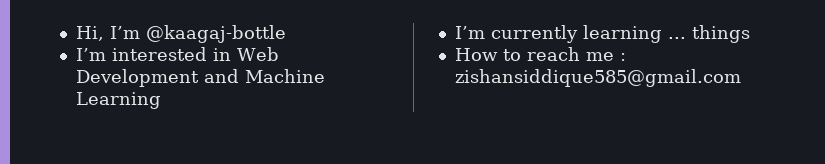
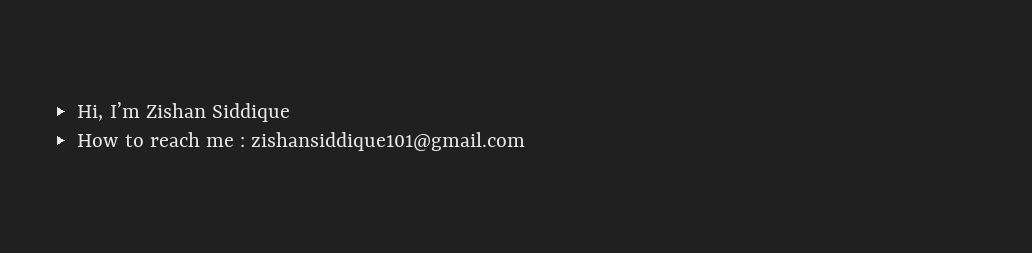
[145,25,286,43] [75,47,279,61] [75,69,325,87] [75,92,161,109] [454,25,750,43] @kaagaj-bottle // I’m interested in Web Development and Machine Learning // I’m currently learning ... things -> [145,103,290,122] Zishan Siddique
[454,69,741,87] zishansiddique585@gmail.com -> [251,132,526,151] zishansiddique101@gmail.com

